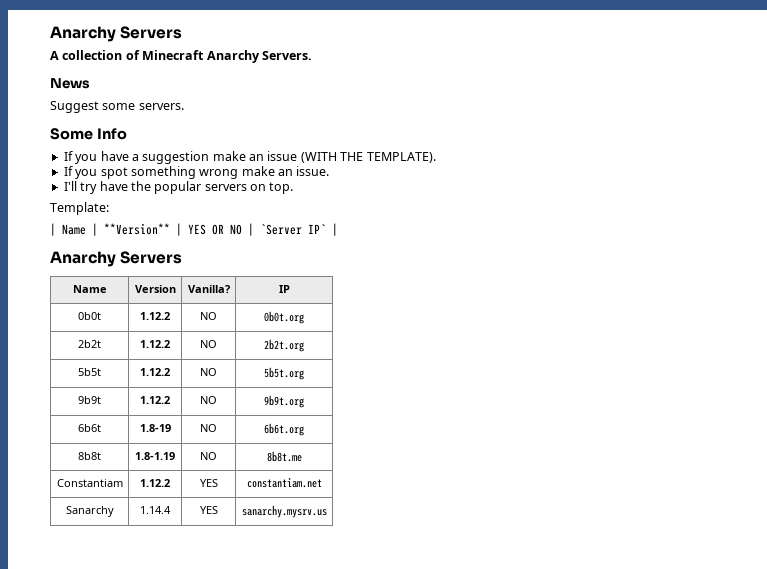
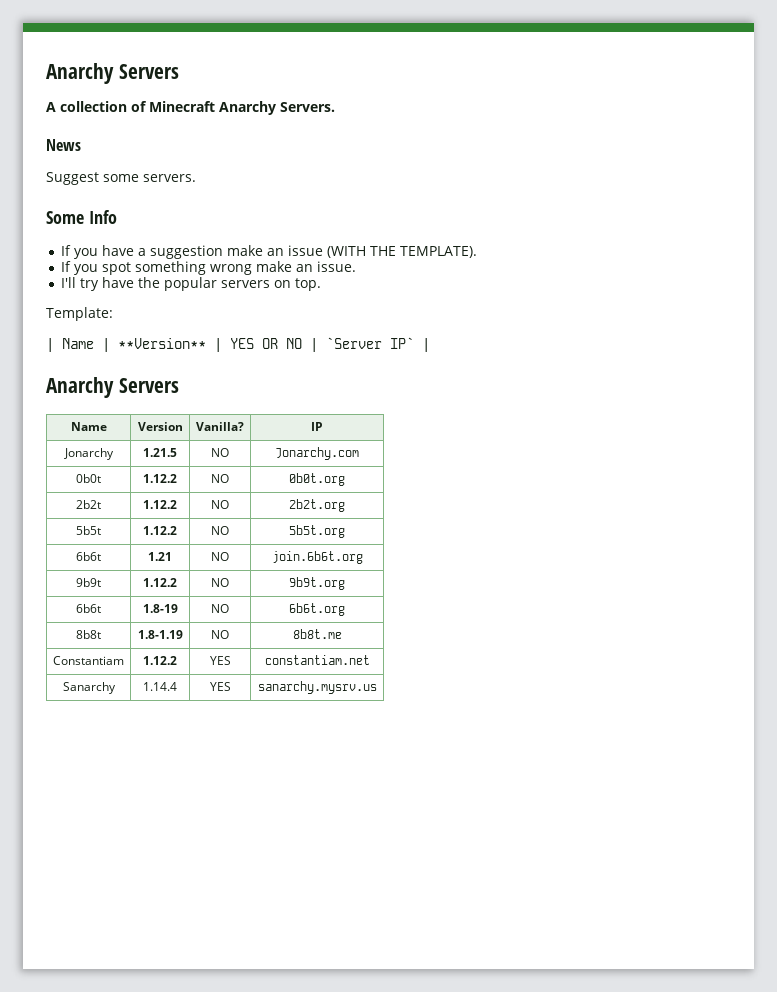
(290, 289) none -> [63,448,114,460] [143,448,177,457] [211,448,229,457] [275,447,359,460] // Jonarchy | 1.21.5 | NO | Jonarchy.com
(304, 373) none -> [76,552,101,561] [148,552,172,561] [211,552,229,561] [271,551,363,564] // 6b6t | 1.21 | NO | join.6b6t.org

